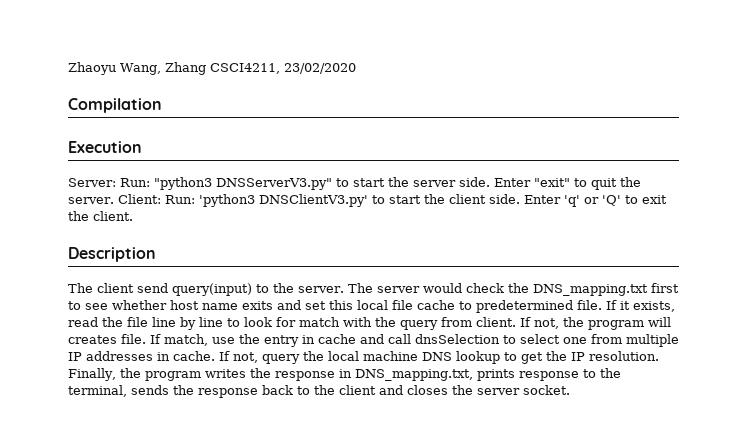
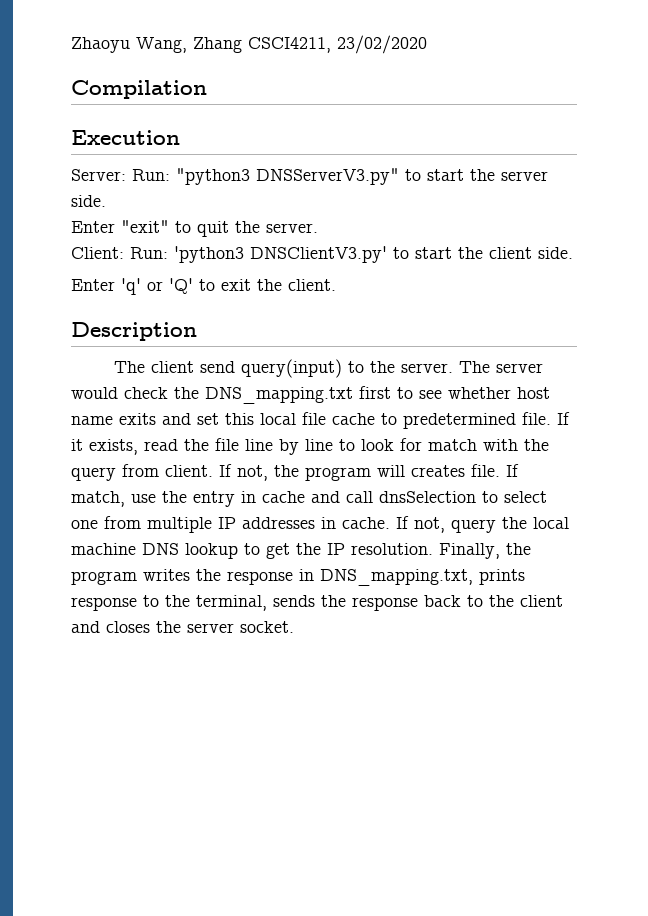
(490, 182) none -> (106, 201) //
(114, 200) none -> (318, 228) //
(520, 199) none -> (573, 253) //

